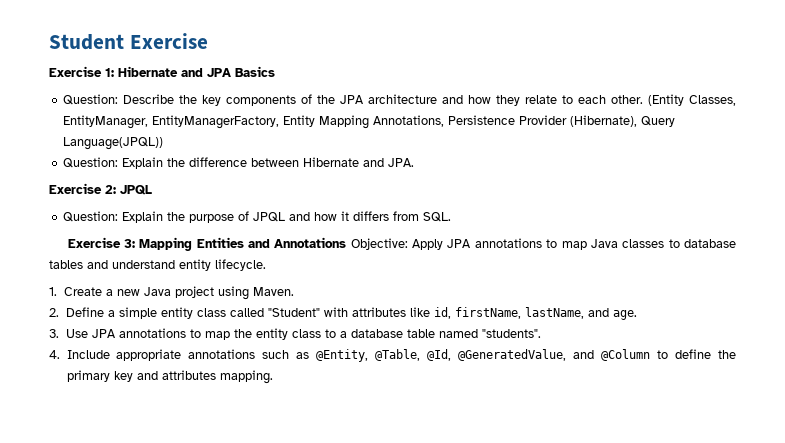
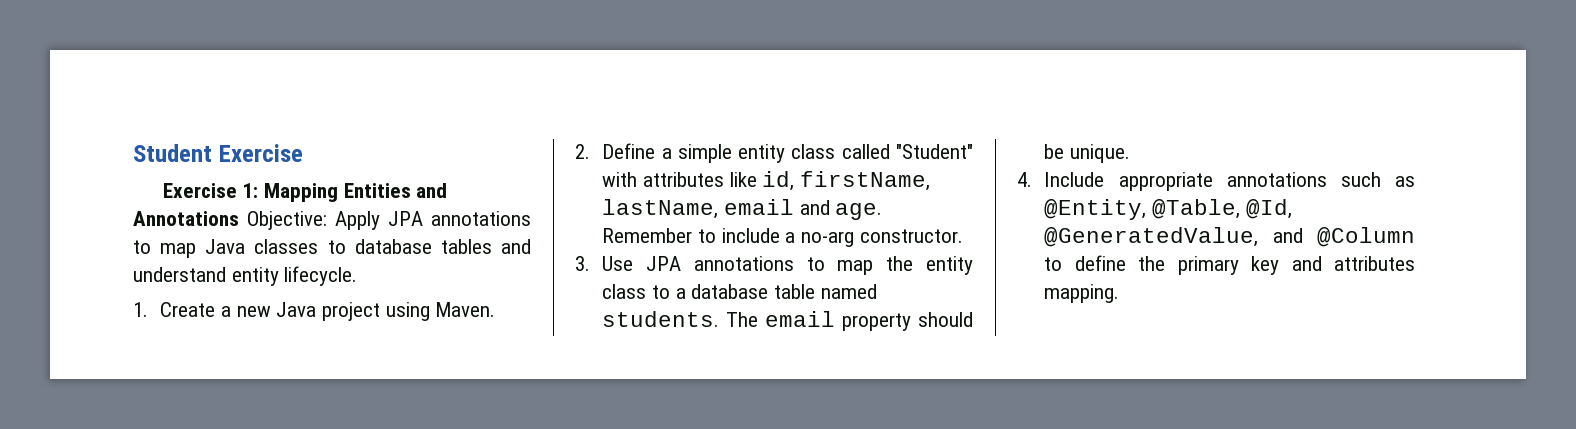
[118,66,275,77] [63,94,737,106] [63,115,676,129] [63,137,164,150] [63,157,415,169] [49,183,152,195] [63,211,452,223] [67,237,135,248] Hibernate and JPA Basics // Question: Describe the key components of the JPA architecture and how they relate to each other. (Entity Classes, EntityManager, EntityManagerFactory, Entity Mapping Annotations, Persistence Provider (Hibernate), Query Language(JPQL)) // Question: Explain the difference between Hibernate and JPA. // Exercise 2: JPQL // Question: Explain the purpose of JPQL and how it differs from SQL. // Exercise 3: -> (259, 190) none
(584, 313) none -> [724,199,795,215] email
(637, 315) none -> [602,228,963,247] Remember to include a no-arg constructor.
[481,329,541,338] "students". -> [602,311,973,331] [1044,144,1131,163] students. The email property should be unique.

